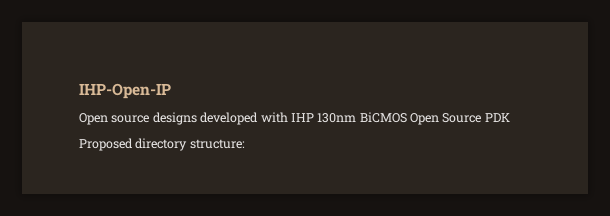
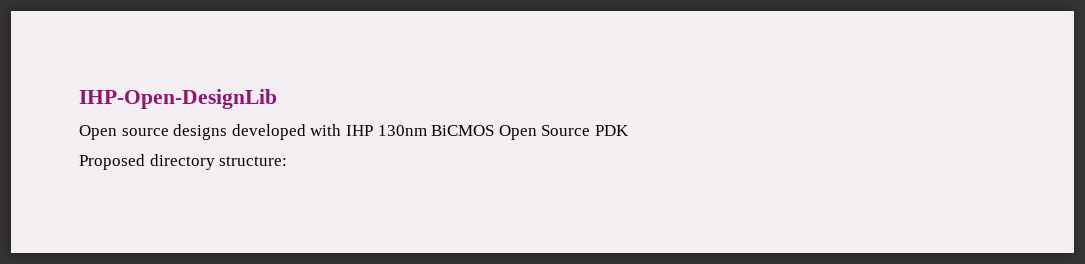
[79,83,171,99] IHP-Open-IP -> [79,89,277,109] IHP-Open-DesignLib

